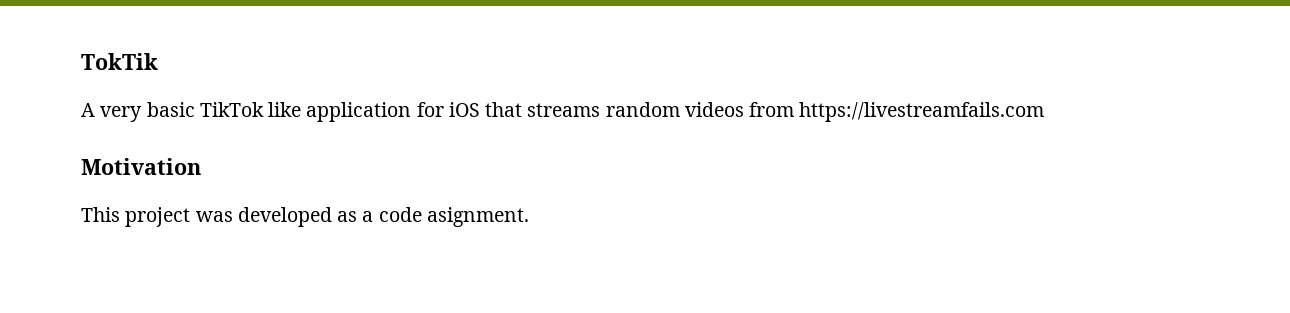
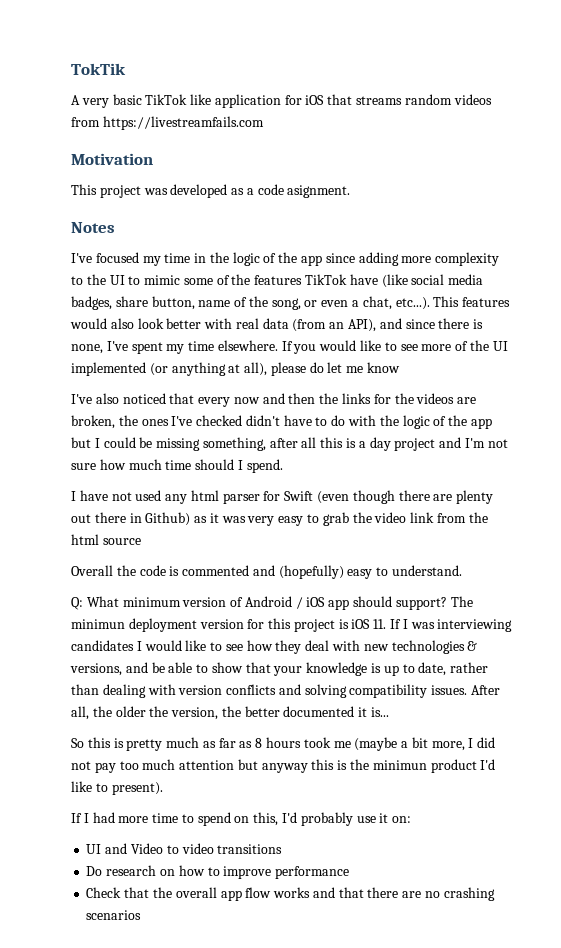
(529, 217) none -> [71,222,115,233] [71,252,500,266] [71,274,484,288] [71,296,511,310] [70,318,484,332] [71,340,508,354] [71,362,401,376] [71,393,477,407] [71,415,492,429] [71,437,508,451] [71,459,283,473] [71,490,494,504] [71,512,488,526] [71,534,141,545] [71,565,463,579] [71,596,473,610] [71,618,513,632] [71,640,478,654] [70,662,489,676] [71,684,501,698] [71,706,390,720] [71,737,496,751] [71,759,496,773] [71,781,163,795] [71,812,412,826] [86,843,283,854] [86,865,350,879] [86,887,495,901] [86,910,142,920] // Notes // I've focused my time in the logic of the app since adding more complexity to the UI to mimic some of the features TikTok have (like social media badges, share button, name of the song, or even a chat, etc...). This features would also look better with real data (from an API), and since there is none, I've spent my time elsewhere. If you would like to see more of the UI implemented (or anything at all), please do let me know // I've also noticed that every now and then the links for the videos are broken, the ones I've checked didn't have to do with the logic of the app but I could be missing something, after all this is a day project and I'm not sure how much time should I spend. // I have not used any html parser for Swift (even though there are plenty out there in Github) as it was very easy to grab the video link from the html source // Overall the code is commented and (hopefully) easy to understand. // Q: What minimum version of Android / iOS app should support? The minimun deployment version for this project is iOS 11. If I was interviewing candidates I would like to see how they deal with new technologies & versions, and be able to show that your knowledge is up to date, rather than dealing with version conflicts and solving compatibility issues. After all, the older the version, the better documented it is... // So this is pretty much as far as 8 hours took me (maybe a bit more, I did not pay too much attention but anyway this is the minimun product I'd like to present). // If I had more time to spend on this, I'd probably use it on: // UI and Video to video transitions // Do research on how to improve performance // Check that the overall app flow works and that there are no crashing scenarios

